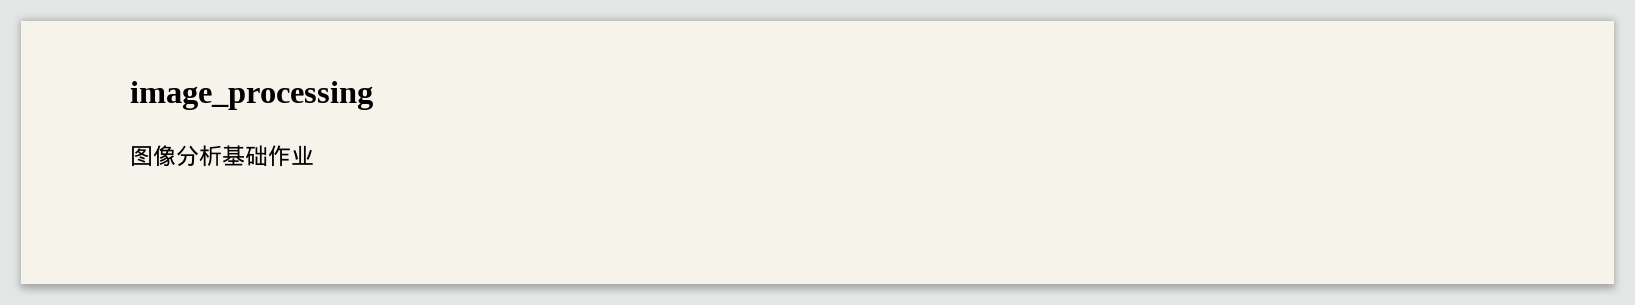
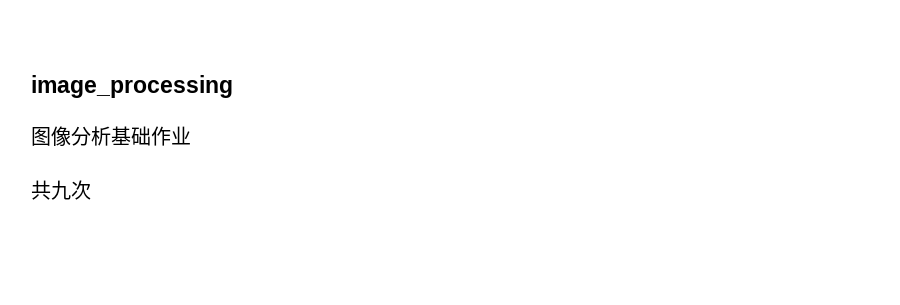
(314, 155) none -> [31,180,91,200] // 共九次

